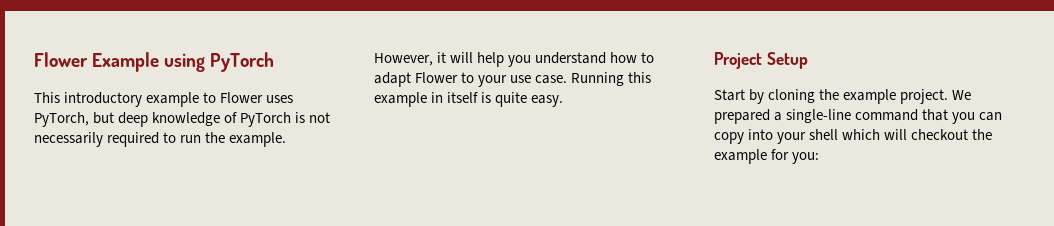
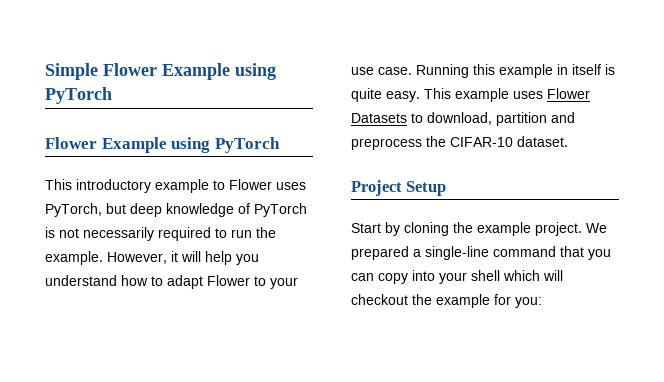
(34, 59) none -> [45,63,276,80] [45,87,112,104] Simple Flower Example using PyTorch //
(564, 101) none -> [424,88,590,102] [351,112,575,126] [351,136,568,150] This example uses Flower Datasets to download, partition and preprocess the CIFAR-10 dataset.

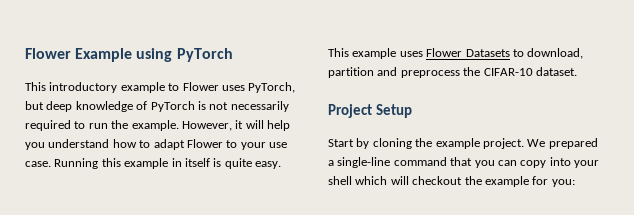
[45,63,276,80] [45,87,112,104] Simple Flower Example using PyTorch // -> (25, 53) none

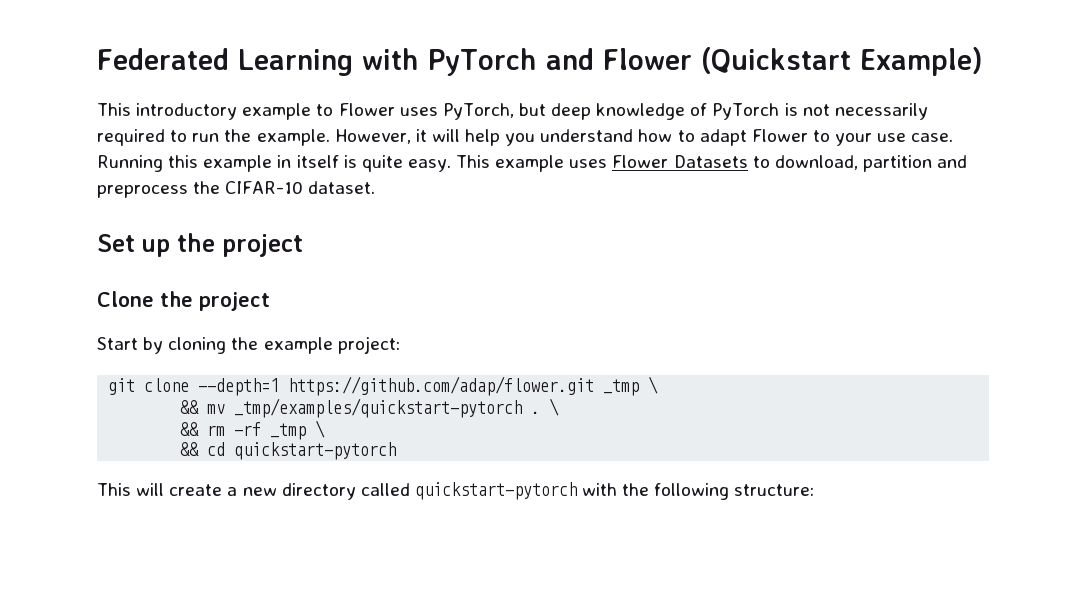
[25,48,233,62] Flower Example using PyTorch -> [97,47,983,76] Federated Learning with PyTorch and Flower (Quickstart Example)
[328,104,412,118] Project Setup -> [97,233,303,257] [97,291,270,311] Set up the project // Clone the project
[482,138,598,149] [328,157,599,168] [328,176,575,187] project. We prepared a single-line command that you can copy into your shell which will checkout the example for you: -> [337,336,400,354] [108,376,659,396] [180,398,560,418] [180,420,326,440] [180,442,397,460] [97,482,815,500] project: // git clone --depth=1 https://github.com/adap/flower.git _tmp \ // && mv _tmp/examples/quickstart-pytorch . \ // && rm -rf _tmp \ // && cd quickstart-pytorch // This will create a new directory called quickstart-pytorch with the following structure:

